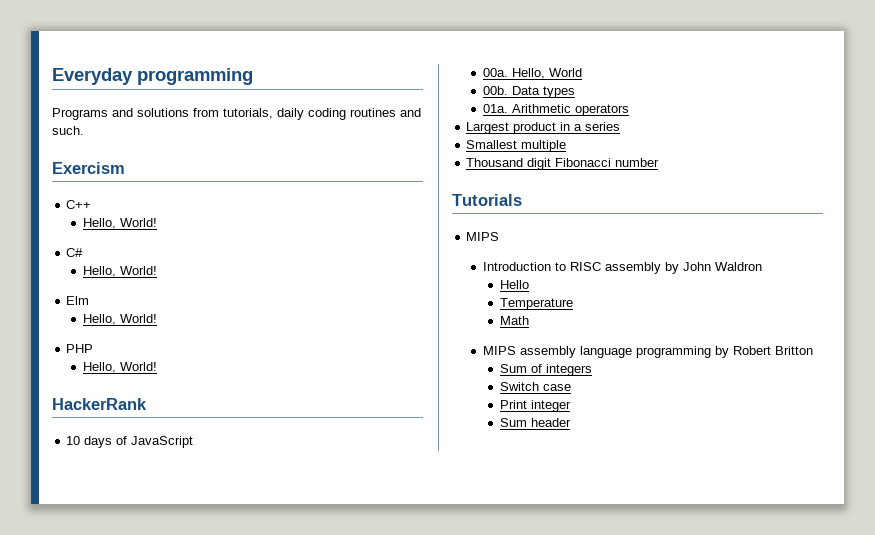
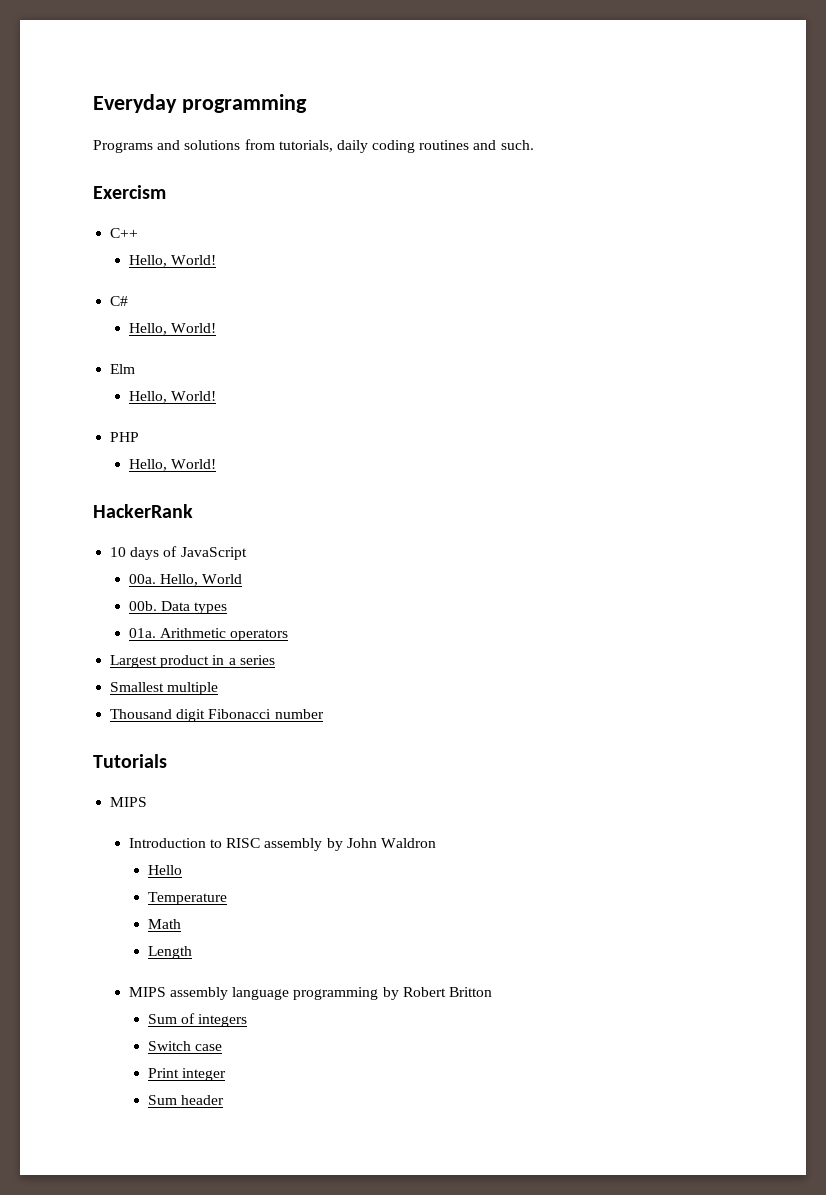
(529, 320) none -> [147,946,192,959] // Length

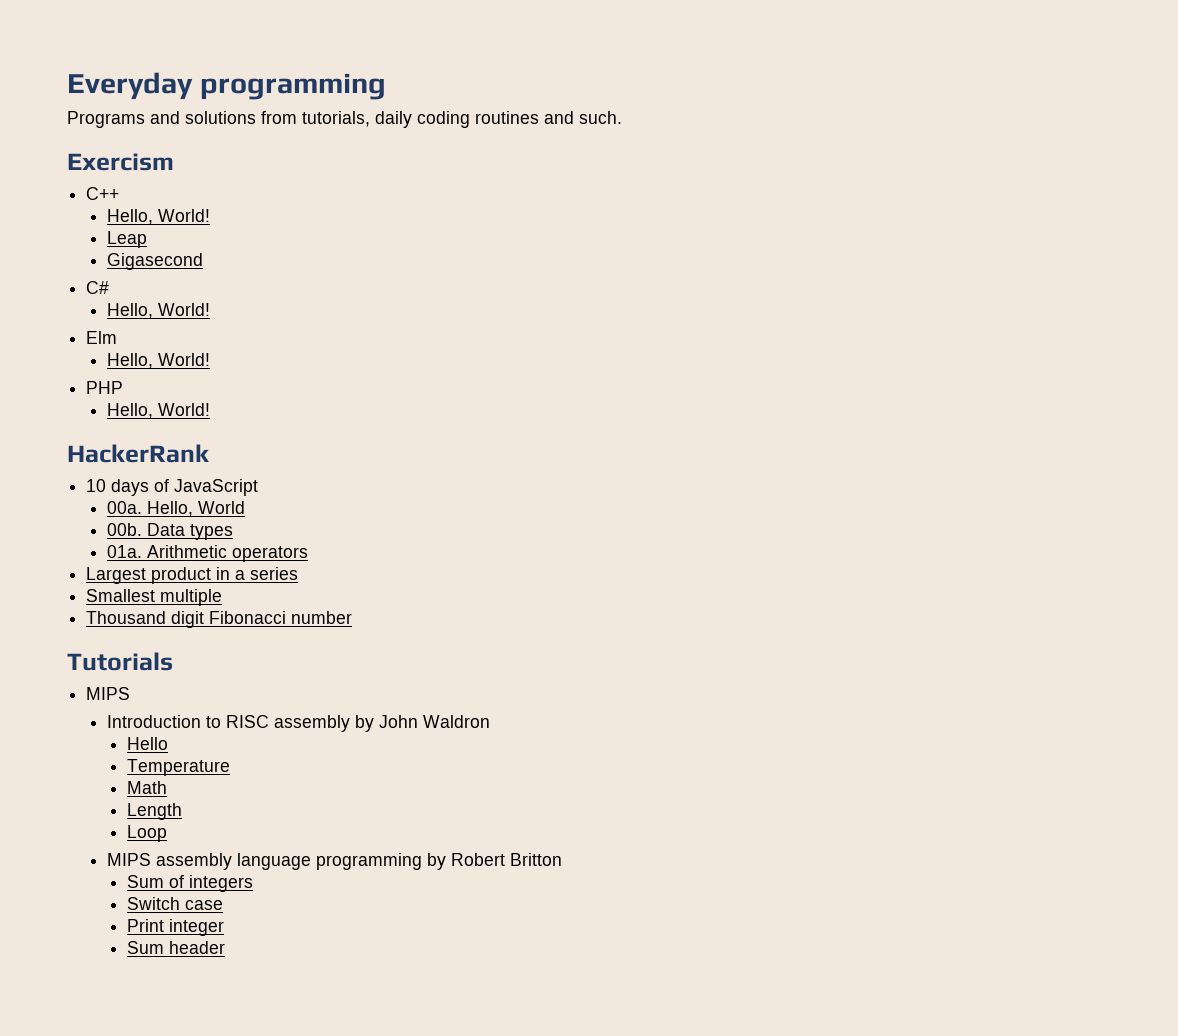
(216, 260) none -> [106,231,147,248] [106,253,203,270] // Leap // Gigasecond
(192, 952) none -> [126,825,167,842] // Loop

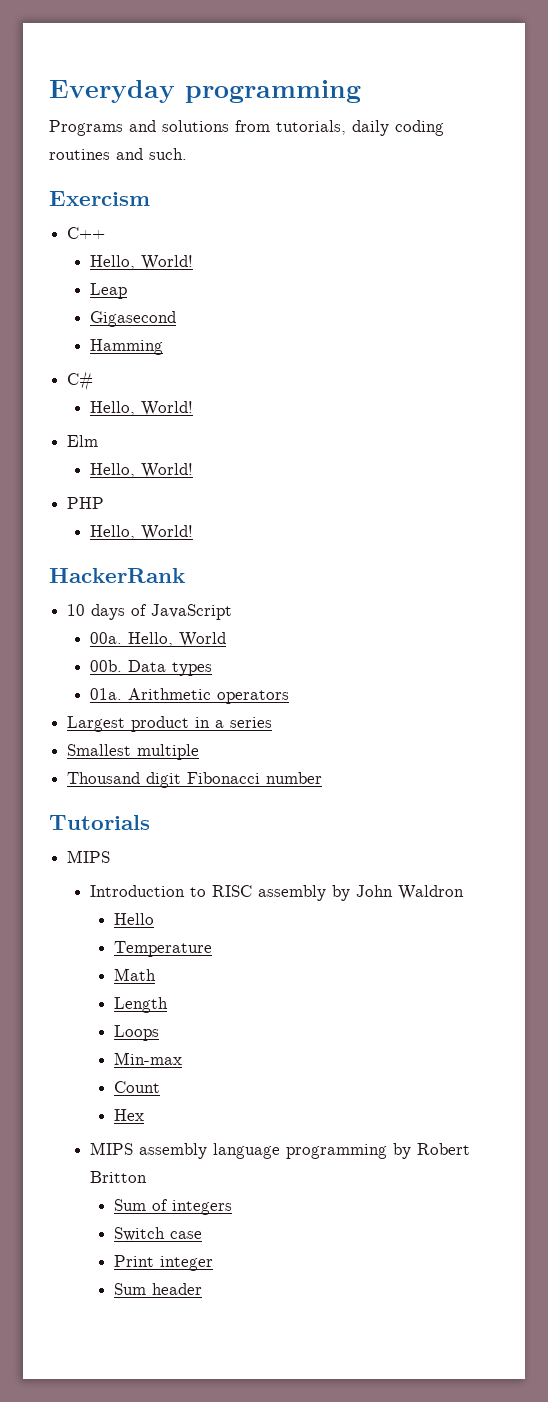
(203, 261) none -> [90,339,164,355] // Hamming
[126,825,167,842] Loop -> [113,1025,159,1041] [113,1052,182,1065] [113,1081,160,1093] [113,1109,144,1121] Loops // Min-max // Count // Hex

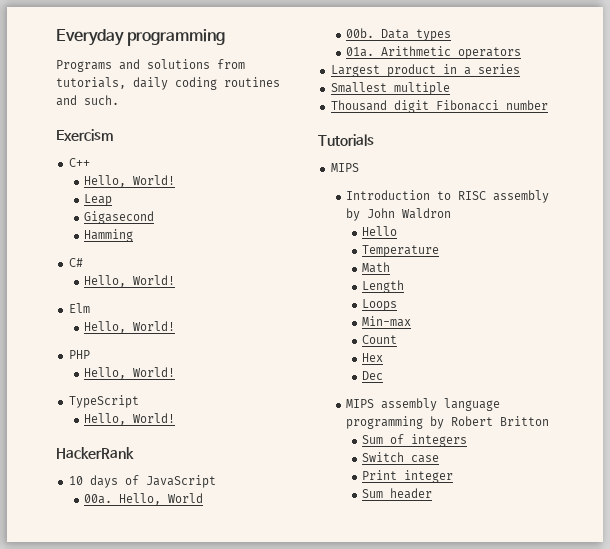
(194, 532) none -> [68,395,139,408] [84,413,176,425] // TypeScript // Hello, World!
(144, 1115) none -> [361,371,383,380] // Dec

